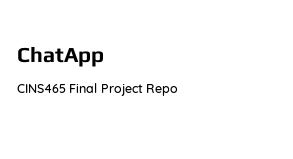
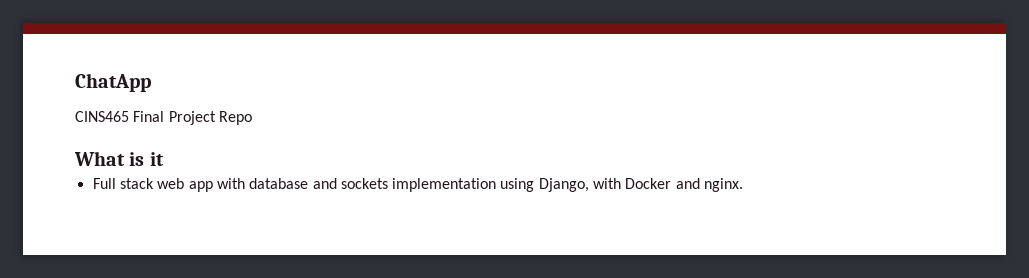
(179, 90) none -> [74,151,164,166] [92,178,744,192] // What is it // Full stack web app with database and sockets implementation using Django, with Docker and nginx.

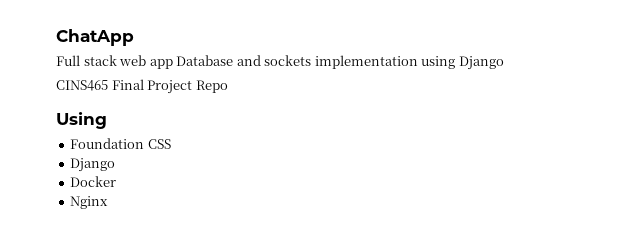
[75,111,252,125] [74,151,164,166] [92,178,622,192] CINS465 Final Project Repo // What is it // Full stack web app with database and sockets implementation using Django, with -> [56,55,504,70] [56,79,228,94] [56,112,107,129] [70,138,171,149] [70,158,116,172] Full stack web app Database and sockets implementation using Django // CINS465 Final Project Repo // Using // Foundation CSS // Django //
[675,178,744,192] and nginx. -> [70,196,109,209] // Nginx

